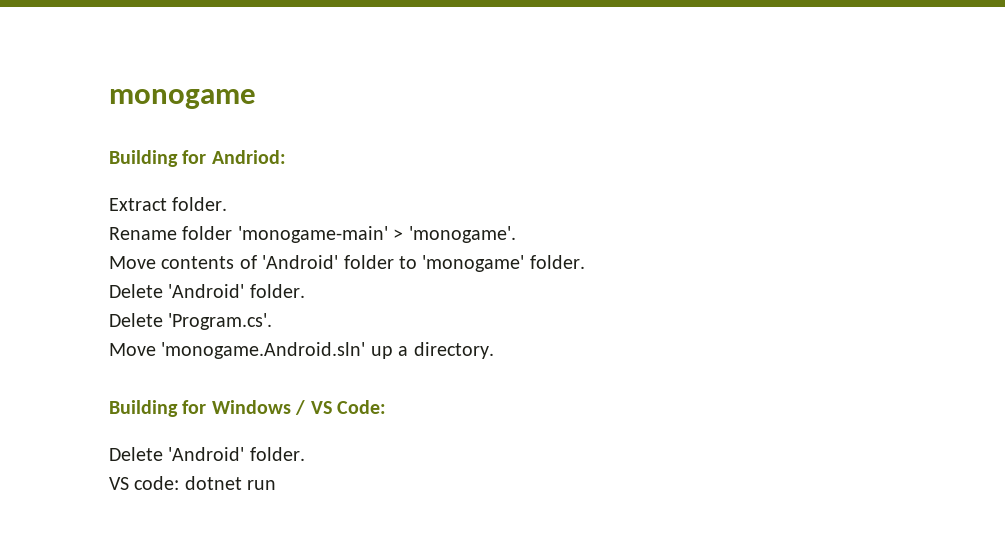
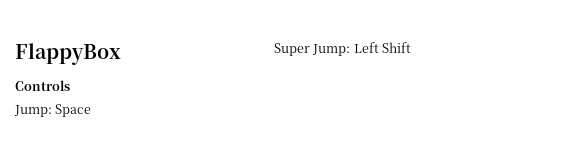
[109,89,256,109] [109,150,286,167] [109,197,228,211] [109,226,516,243] [109,255,585,272] [109,284,305,298] [109,313,273,330] [109,342,494,359] [109,400,386,417] [109,447,305,461] [109,476,277,490] monogame // Building for Andriod: // Extract folder. // Rename folder 'monogame-main' > 'monogame'. // Move contents of 'Android' folder to 'monogame' folder. // Delete 'Android' folder. // Delete 'Program.cs'. // Move 'monogame.Android.sln' up a directory. // Building for Windows / VS Code: // Delete 'Android' folder. // VS code: dotnet run -> [15,43,121,65] [15,80,70,91] [14,104,92,117] [274,42,412,56] FlappyBox // Controls // Jump: Space // Super Jump: Left Shift

